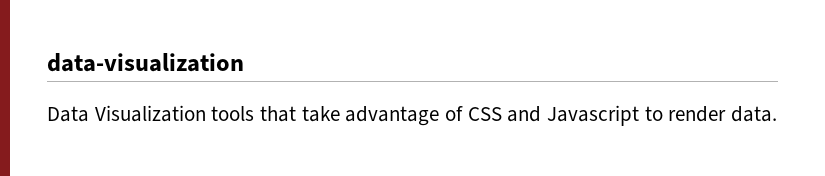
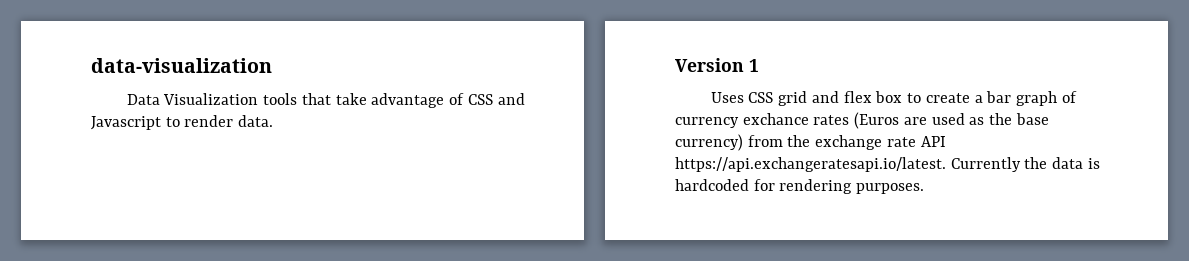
(778, 114) none -> [675,58,759,72] [710,91,1077,106] [675,112,1049,129] [675,134,946,151] [675,157,1100,172] [675,179,925,194] // Version 1 // Uses CSS grid and flex box to create a bar graph of currency exchance rates (Euros are used as the base currency) from the exchange rate API https://api.exchangeratesapi.io/latest. Currently the data is hardcoded for rendering purposes.

